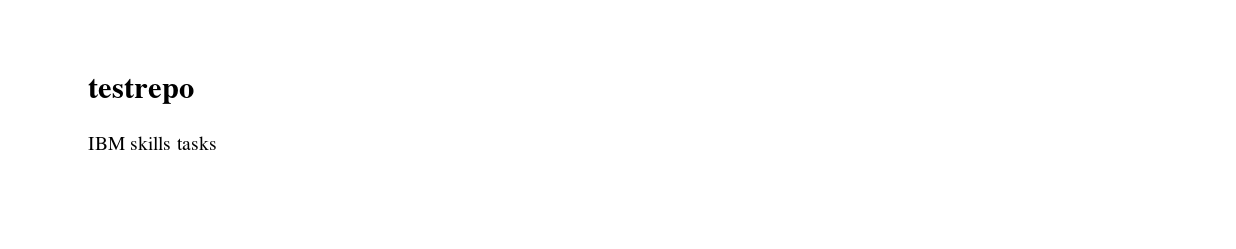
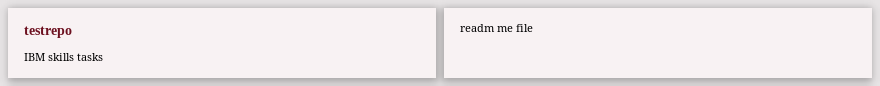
(217, 143) none -> [460,24,533,32] // readm me file

